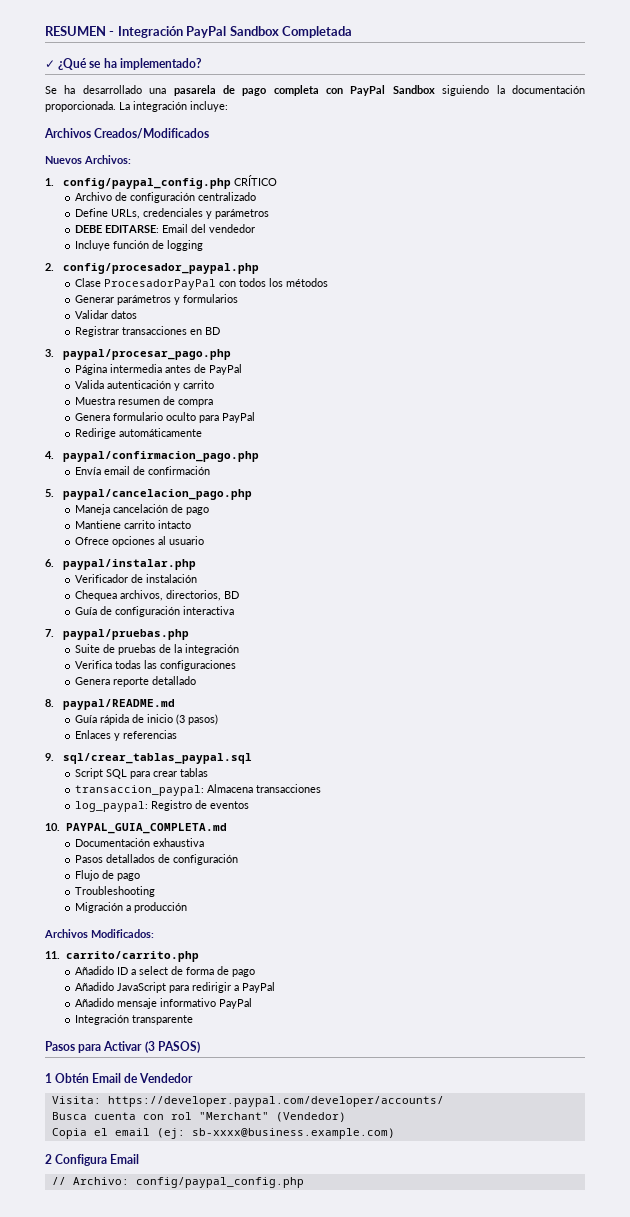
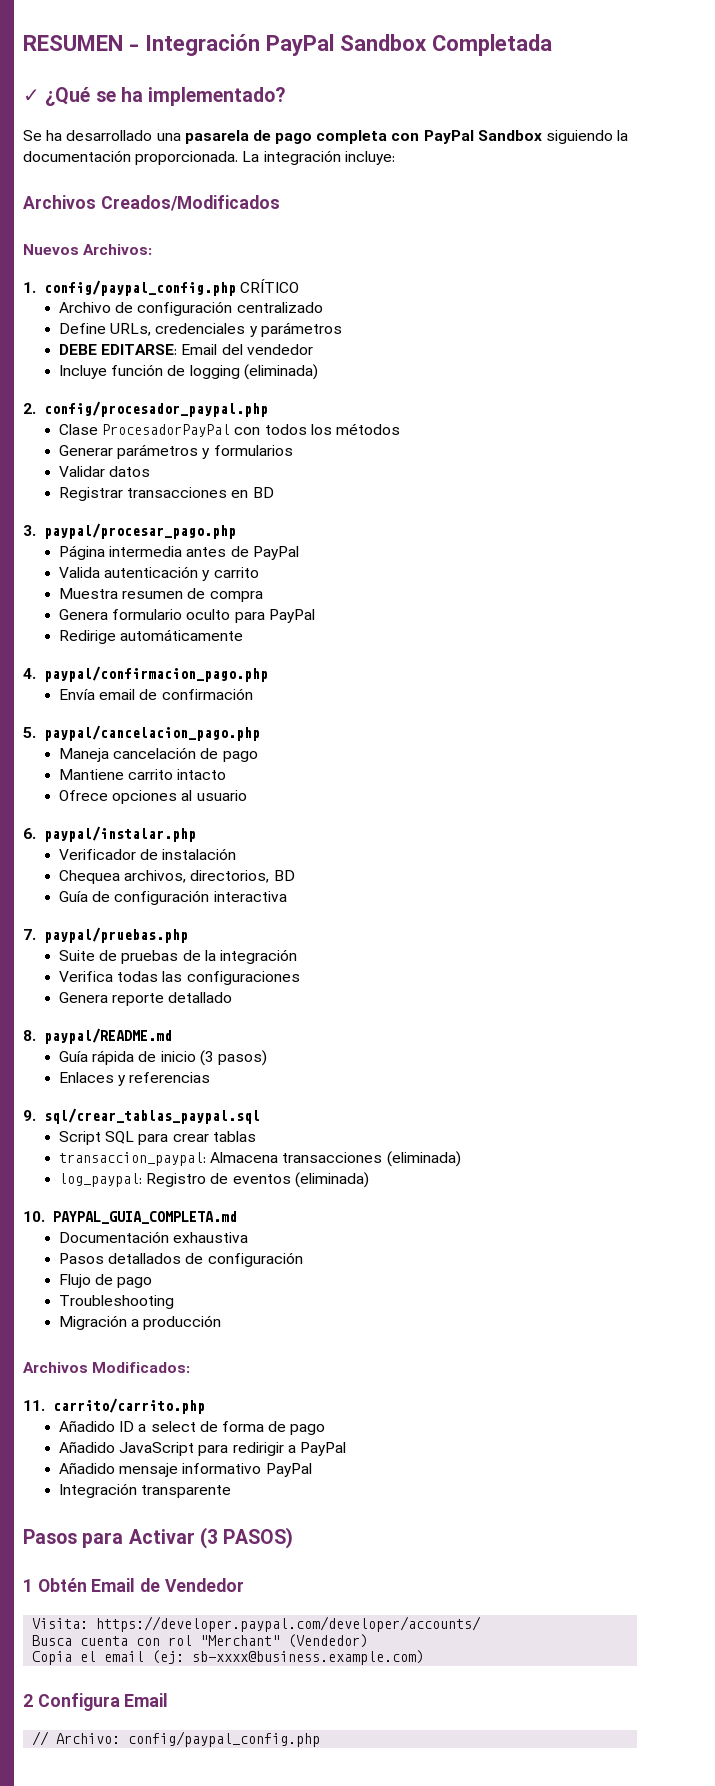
(204, 245) none -> [243,364,318,380] (eliminada)
(322, 788) none -> [386,1151,461,1167] (eliminada)
(250, 805) none -> [294,1172,369,1188] (eliminada)

